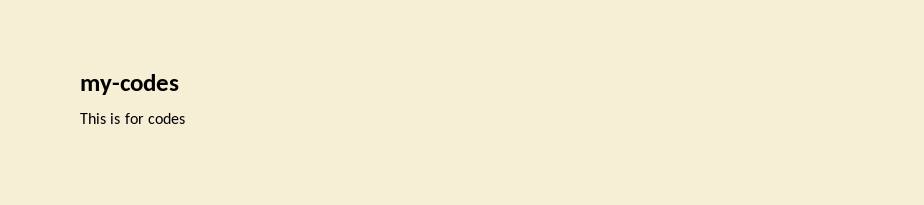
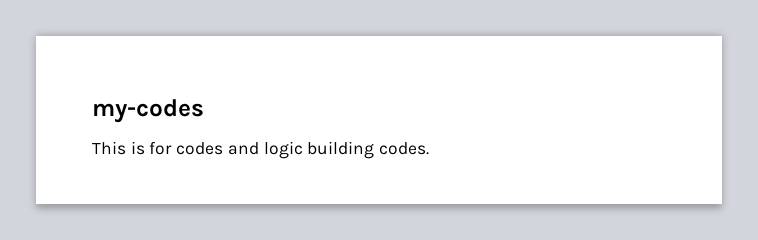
(185, 118) none -> [227,141,430,159] and logic building codes.

